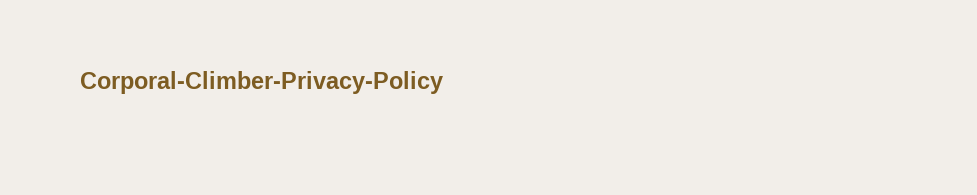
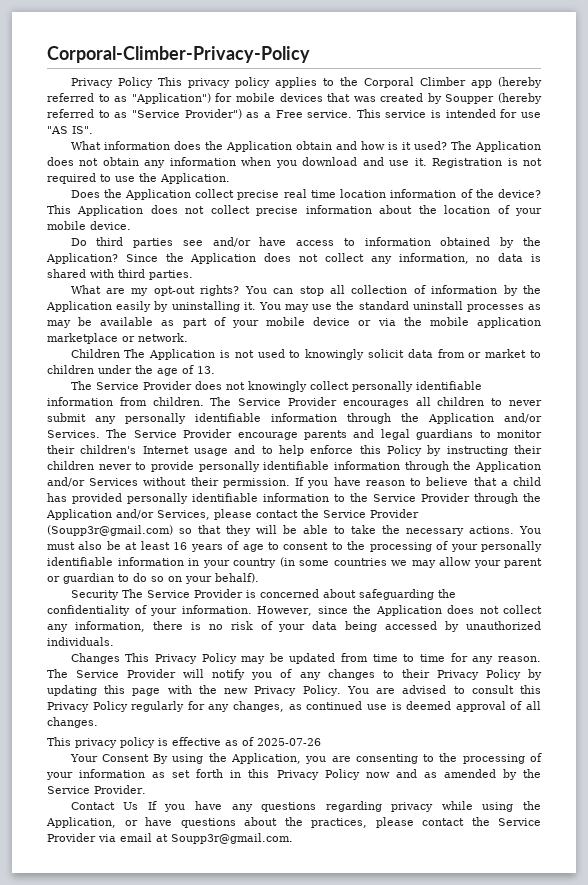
(443, 82) none -> [70,77,542,88] [47,93,542,104] [47,109,542,119] [47,126,93,134] [70,141,541,152] [47,157,542,168] [47,173,230,184] [70,189,541,200] [47,205,542,216] [47,221,131,230] [70,237,541,248] [46,253,541,264] [47,269,193,280] [70,285,541,296] [46,301,542,312] [47,317,541,328] [47,333,188,344] [70,349,541,360] [47,365,215,376] [70,381,482,392] [47,397,542,408] [47,413,542,424] [47,429,542,440] [47,445,542,456] [47,461,541,472] [47,477,541,488] [47,493,541,504] [46,509,419,520] [47,525,541,536] [47,541,542,552] [47,557,542,568] [47,573,259,584] [70,589,456,600] [47,605,542,616] [47,621,541,632] [47,637,114,646] [70,653,542,664] [47,669,542,680] [47,685,541,696] [47,701,542,712] [47,717,98,728] [47,737,321,748] [69,753,542,764] [46,769,541,780] [47,785,146,794] [70,801,541,812] [46,817,541,828] [47,833,293,844] // Privacy Policy This privacy policy applies to the Corporal Climber app (hereby referred to as "Application") for mobile devices that was created by Soupper (hereby referred to as "Service Provider") as a Free service. This service is intended for use "AS IS". // What information does the Application obtain and how is it used? The Application does not obtain any information when you download and use it. Registration is not required to use the Application. // Does the Application collect precise real time location information of the device? This Application does not collect precise information about the location of your mobile device. // Do third parties see and/or have access to information obtained by the Application? Since the Application does not collect any information, no data is shared with third parties. // What are my opt-out rights? You can stop all collection of information by the Application easily by uninstalling it. You may use the standard uninstall processes as may be available as part of your mobile device or via the mobile application marketplace or network. // Children The Application is not used to knowingly solicit data from or market to children under the age of 13. // The Service Provider does not knowingly collect personally identifiable information from children. The Service Provider encourages all children to never submit any personally identifiable information through the Application and/or Services. The Service Provider encourage parents and legal guardians to monitor their children's Internet usage and to help enforce this Policy by instructing their children never to provide personally identifiable information through the Application and/or Services without their permission. If you have reason to believe that a child has provided personally identifiable information to the Service Provider through the Application and/or Services, please contact the Service Provider (Soupp3r@gmail.com) so that they will be able to take the necessary actions. You must also be at least 16 years of age to consent to the processing of your personally identifiable information in your country (in some countries we may allow your parent or guardian to do so on your behalf). // Security The Service Provider is concerned about safeguarding the confidentiality of your information. However, since the Application does not collect any information, there is no risk of your data being accessed by unauthorized individuals. // Changes This Privacy Policy may be updated from time to time for any reason. The Service Provider will notify you of any changes to their Privacy Policy by updating this page with the new Privacy Policy. You are advised to consult this Privacy Policy regularly for any changes, as continued use is deemed approval of all changes. // This privacy policy is effective as of 2025-07-26 // Your Consent By using the Application, you are consenting to the processing of your information as set forth in this Privacy Policy now and as amended by the Service Provider. // Contact Us If you have any questions regarding privacy while using the Application, or have questions about the practices, please contact the Service Provider via email at Soupp3r@gmail.com.

